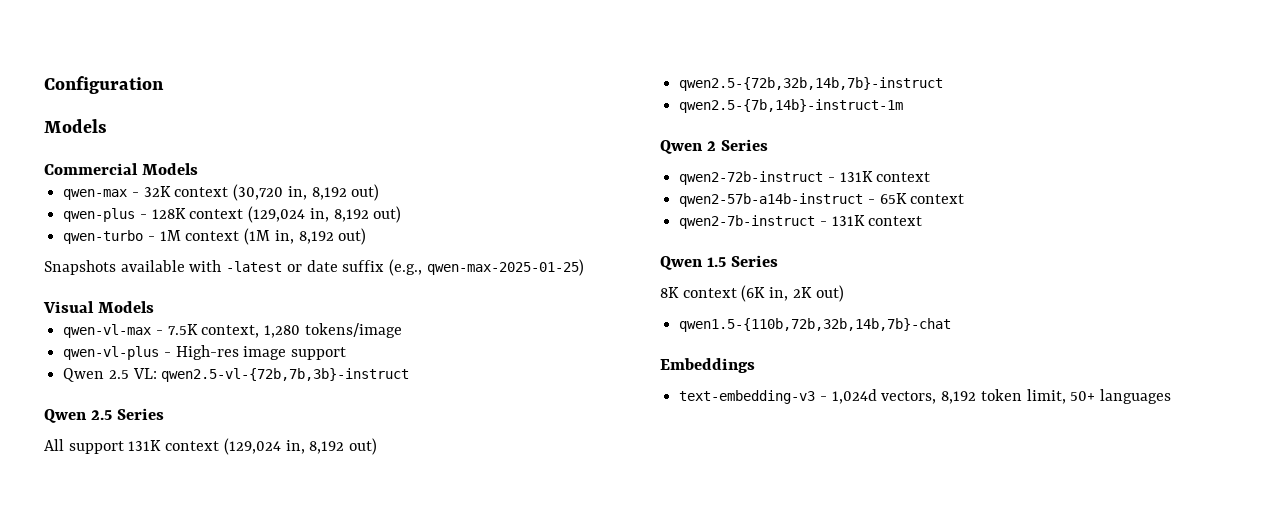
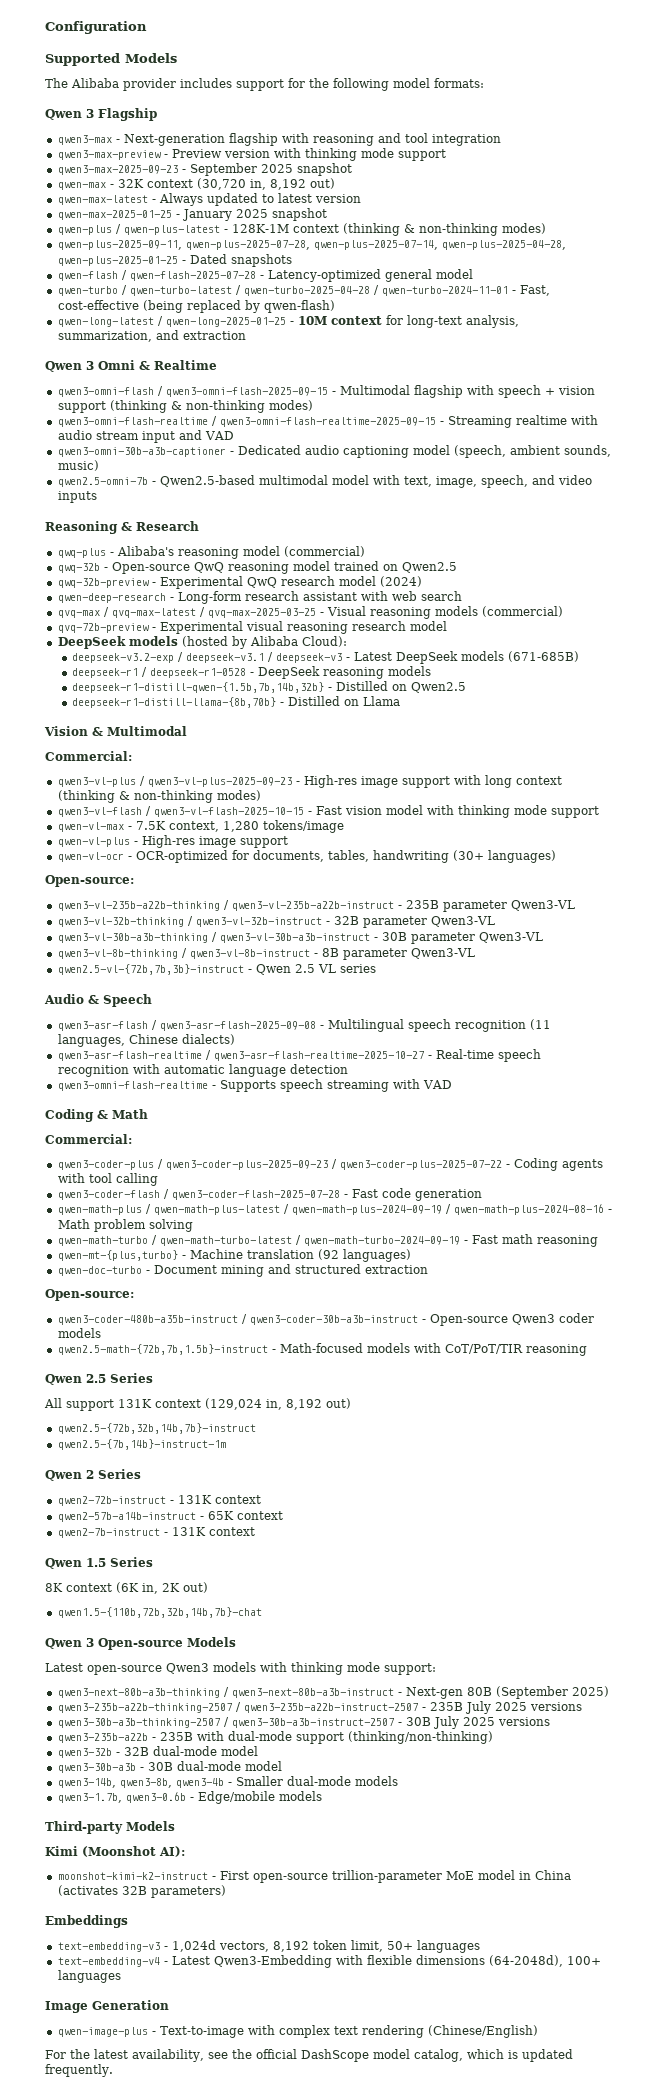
[44,119,107,133] [44,163,199,175] Models // Commercial Models -> [45,53,177,66] [45,78,484,91] [45,108,157,121] [57,133,501,146] [57,148,446,161] [57,163,352,176] Supported Models // The Alibaba provider includes support for the following model formats: // Qwen 3 Flagship // qwen3-max - Next-generation flagship with reasoning and tool integration // qwen3-max-preview - Preview version with thinking mode support // qwen3-max-2025-09-23 - September 2025 snapshot
[63,206,402,223] [63,228,367,245] [44,259,584,276] [43,301,155,313] qwen-plus - 128K context (129,024 in, 8,192 out) // qwen-turbo - 1M context (1M in, 8,192 out) // Snapshots available with -latest or date suffix (e.g., qwen-max-2025-01-25) // Visual Models -> [57,193,361,206] [57,208,327,221] [57,223,546,236] [57,240,566,250] [57,254,292,267] [57,269,473,282] [57,285,550,296] [57,300,335,313] [57,315,519,328] [57,330,246,342] [45,360,217,372] [57,385,595,398] [57,400,313,413] [57,415,598,428] [57,430,234,443] [57,445,611,458] [57,460,99,471] [57,475,592,488] [57,491,97,503] [45,521,199,534] [57,546,365,559] [57,561,457,574] [57,576,422,589] [57,591,462,604] [57,606,563,619] [57,621,447,634] [57,636,347,649] [71,651,579,664] [71,666,431,679] [71,681,466,693] [71,696,400,708] [44,726,187,736] [45,751,132,761] [57,775,562,788] [57,790,261,803] [57,805,599,818] qwen-max-latest - Always updated to latest version // qwen-max-2025-01-25 - January 2025 snapshot // qwen-plus / qwen-plus-latest - 128K-1M context (thinking & non-thinking modes) // qwen-plus-2025-09-11, qwen-plus-2025-07-28, qwen-plus-2025-07-14, qwen-plus-2025-04-28, qwen-plus-2025-01-25 - Dated snapshots // qwen-flash / qwen-flash-2025-07-28 - Latency-optimized general model // qwen-turbo / qwen-turbo-latest / qwen-turbo-2025-04-28 / qwen-turbo-2024-11-01 - Fast, cost-effective (being replaced by qwen-flash) // qwen-long-latest / qwen-long-2025-01-25 - 10M context for long-text analysis, summarization, and extraction // Qwen 3 Omni & Realtime // qwen3-omni-flash / qwen3-omni-flash-2025-09-15 - Multimodal flagship with speech + vision support (thinking & non-thinking modes) // qwen3-omni-flash-realtime / qwen3-omni-flash-realtime-2025-09-15 - Streaming realtime with audio stream input and VAD // qwen3-omni-30b-a3b-captioner - Dedicated audio captioning model (speech, ambient sounds, music) // qwen2.5-omni-7b - Qwen2.5-based multimodal model with text, image, speech, and video inputs // Reasoning & Research // qwq-plus - Alibaba's reasoning model (commercial) // qwq-32b - Open-source QwQ reasoning model trained on Qwen2.5 // qwq-32b-preview - Experimental QwQ research model (2024) // qwen-deep-research - Long-form research assistant with web search // qvq-max / qvq-max-latest / qvq-max-2025-03-25 - Visual reasoning models (commercial) // qvq-72b-preview - Experimental visual reasoning research model // DeepSeek models (hosted by Alibaba Cloud): // deepseek-v3.2-exp / deepseek-v3.1 / deepseek-v3 - Latest DeepSeek models (671-685B) // deepseek-r1 / deepseek-r1-0528 - DeepSeek reasoning models // deepseek-r1-distill-qwen-{1.5b,7b,14b,32b} - Distilled on Qwen2.5 // deepseek-r1-distill-llama-{8b,70b} - Distilled on Llama // Vision & Multimodal // Commercial: // qwen3-vl-plus / qwen3-vl-plus-2025-09-23 - High-res image support with long context (thinking & non-thinking modes) // qwen3-vl-flash / qwen3-vl-flash-2025-10-15 - Fast vision model with thinking mode support
[63,368,410,382] Qwen 2.5 VL: qwen2.5-vl-{72b,7b,3b}-instruct -> [57,850,556,863] [45,875,134,887] [57,900,575,912] [57,916,495,928] [57,932,543,944] [57,948,475,960] [57,964,376,975] [44,994,152,1007] [57,1019,551,1032] [57,1034,235,1047] [57,1049,541,1062] [57,1064,348,1077] [57,1079,452,1092] [45,1109,148,1122] [45,1134,132,1144] [57,1158,603,1171] [57,1173,158,1186] [57,1188,482,1201] [57,1204,612,1215] [57,1219,193,1232] [57,1234,598,1247] [57,1249,411,1262] [57,1264,428,1277] [45,1289,134,1301] [57,1313,594,1326] [57,1328,101,1338] [57,1343,587,1356] qwen-vl-ocr - OCR-optimized for documents, tables, handwriting (30+ languages) // Open-source: // qwen3-vl-235b-a22b-thinking / qwen3-vl-235b-a22b-instruct - 235B parameter Qwen3-VL // qwen3-vl-32b-thinking / qwen3-vl-32b-instruct - 32B parameter Qwen3-VL // qwen3-vl-30b-a3b-thinking / qwen3-vl-30b-a3b-instruct - 30B parameter Qwen3-VL // qwen3-vl-8b-thinking / qwen3-vl-8b-instruct - 8B parameter Qwen3-VL // qwen2.5-vl-{72b,7b,3b}-instruct - Qwen 2.5 VL series // Audio & Speech // qwen3-asr-flash / qwen3-asr-flash-2025-09-08 - Multilingual speech recognition (11 languages, Chinese dialects) // qwen3-asr-flash-realtime / qwen3-asr-flash-realtime-2025-10-27 - Real-time speech recognition with automatic language detection // qwen3-omni-flash-realtime - Supports speech streaming with VAD // Coding & Math // Commercial: // qwen3-coder-plus / qwen3-coder-plus-2025-09-23 / qwen3-coder-plus-2025-07-22 - Coding agents with tool calling // qwen3-coder-flash / qwen3-coder-flash-2025-07-28 - Fast code generation // qwen-math-plus / qwen-math-plus-latest / qwen-math-plus-2024-09-19 / qwen-math-plus-2024-08-16 - Math problem solving // qwen-math-turbo / qwen-math-turbo-latest / qwen-math-turbo-2024-09-19 - Fast math reasoning // qwen-mt-{plus,turbo} - Machine translation (92 languages) // qwen-doc-turbo - Document mining and structured extraction // Open-source: // qwen3-coder-480b-a35b-instruct / qwen3-coder-30b-a3b-instruct - Open-source Qwen3 coder models // qwen2.5-math-{72b,7b,1.5b}-instruct - Math-focused models with CoT/PoT/TIR reasoning
(952, 325) none -> [45,1637,236,1650] [45,1662,436,1675] [57,1686,609,1699] [57,1701,582,1714] [57,1716,550,1729] [57,1731,493,1744] [57,1746,258,1758] [57,1761,282,1773] [57,1776,398,1788] [57,1791,322,1804] [45,1821,175,1834] [45,1846,185,1857] [57,1870,571,1883] [57,1885,226,1898] // Qwen 3 Open-source Models // Latest open-source Qwen3 models with thinking mode support: // qwen3-next-80b-a3b-thinking / qwen3-next-80b-a3b-instruct - Next-gen 80B (September 2025) // qwen3-235b-a22b-thinking-2507 / qwen3-235b-a22b-instruct-2507 - 235B July 2025 versions // qwen3-30b-a3b-thinking-2507 / qwen3-30b-a3b-instruct-2507 - 30B July 2025 versions // qwen3-235b-a22b - 235B with dual-mode support (thinking/non-thinking) // qwen3-32b - 32B dual-mode model // qwen3-30b-a3b - 30B dual-mode model // qwen3-14b, qwen3-8b, qwen3-4b - Smaller dual-mode models // qwen3-1.7b, qwen3-0.6b - Edge/mobile models // Third-party Models // Kimi (Moonshot AI): // moonshot-kimi-k2-instruct - First open-source trillion-parameter MoE model in China (activates 32B parameters)
(1172, 396) none -> [57,1955,601,1968] [57,1970,121,1983] [45,2000,169,2013] [57,2025,538,2038] [45,2049,573,2062] [45,2064,113,2077] // text-embedding-v4 - Latest Qwen3-Embedding with flexible dimensions (64-2048d), 100+ languages // Image Generation // qwen-image-plus - Text-to-image with complex text rendering (Chinese/English) // For the latest availability, see the official DashScope model catalog, which is updated frequently.

